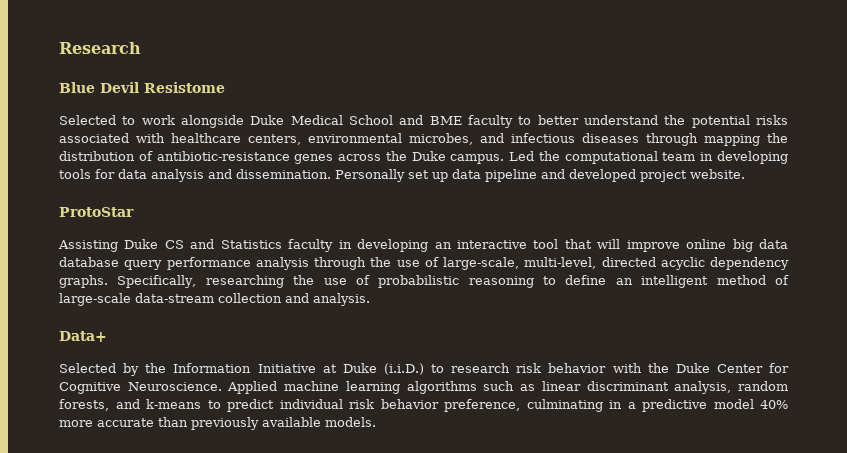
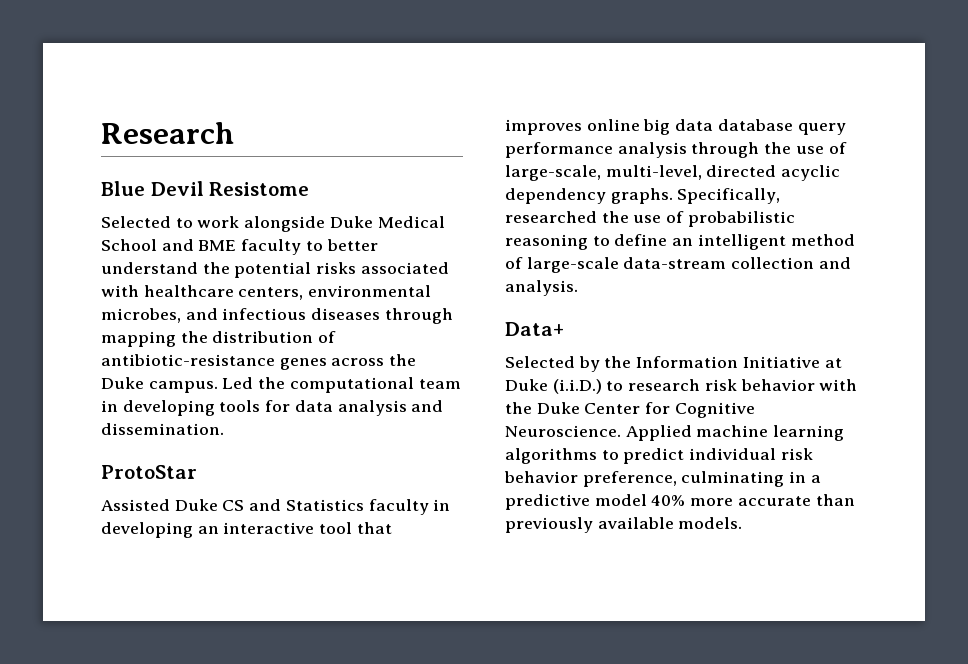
[335,169,745,182] Personally set up data pipeline and developed project website. -> (224, 429) none
[58,240,118,252] Assisting -> [101,499,170,511] Assisted
[597,239,680,252] will improve -> [505,119,582,135] improves
[205,275,284,288] researching -> [505,211,597,223] researched
[483,381,789,394] [59,399,201,411] such as linear discriminant analysis, random forests, and k-means -> (597, 456) none

